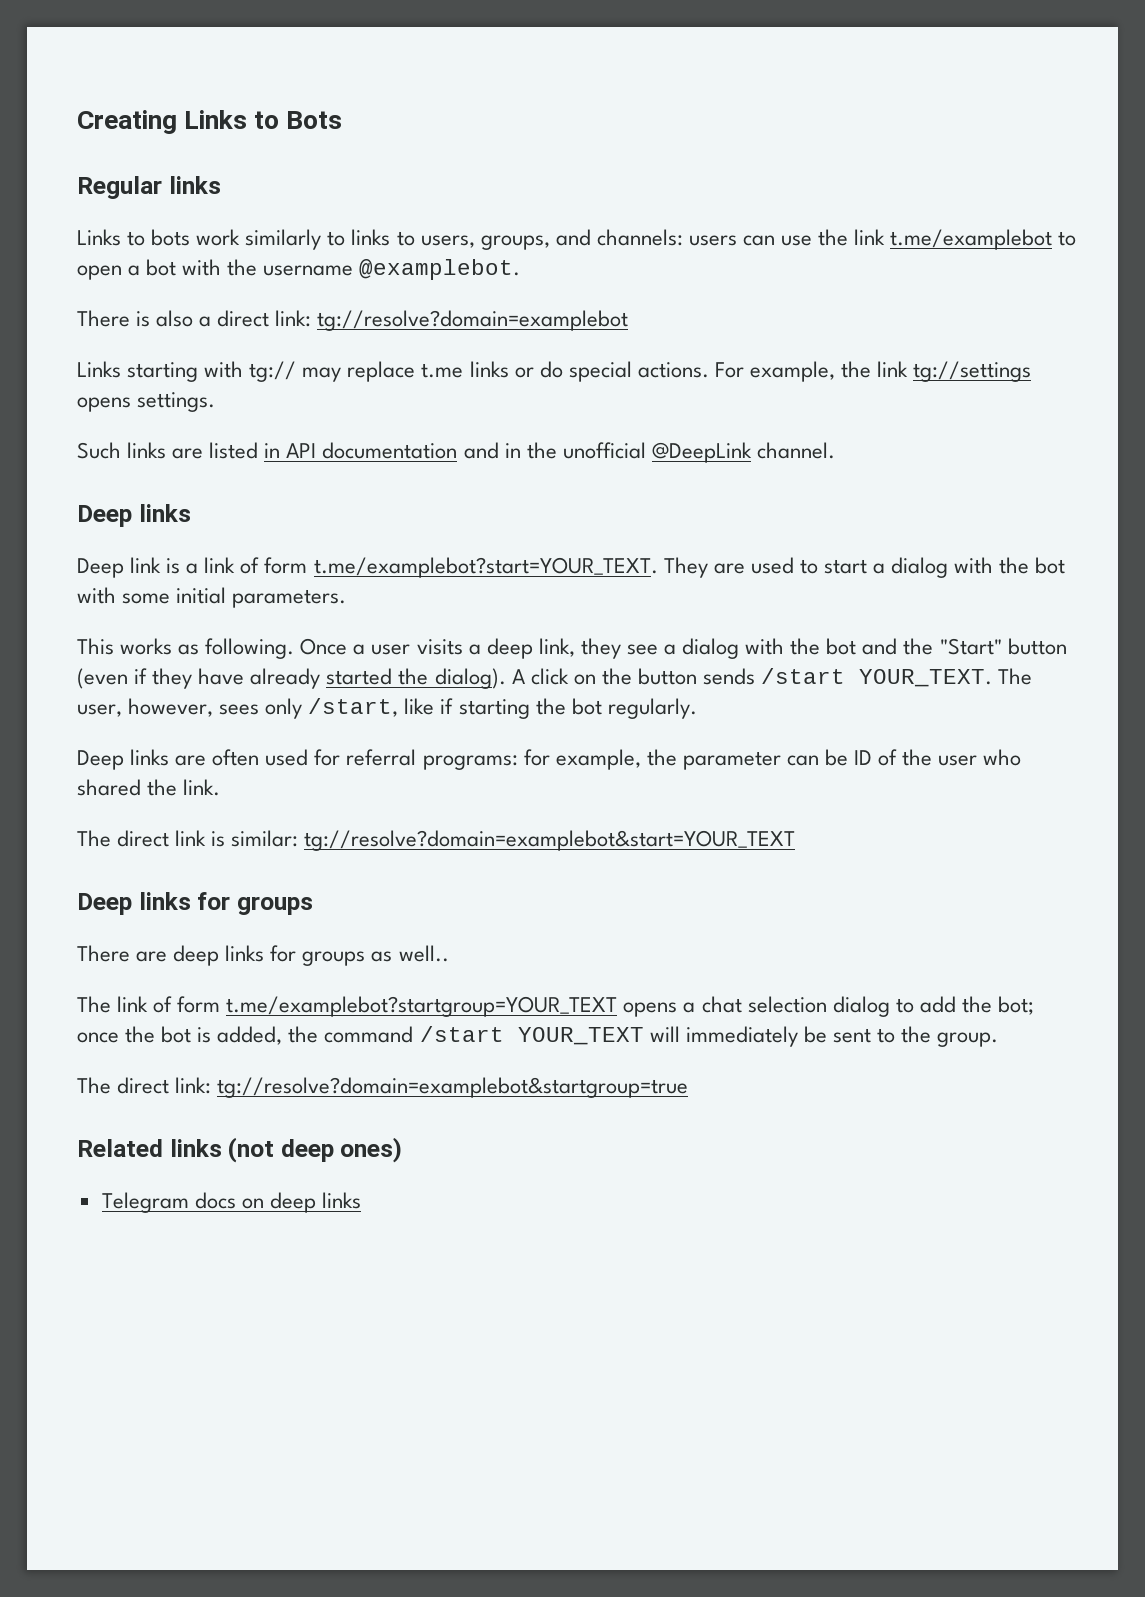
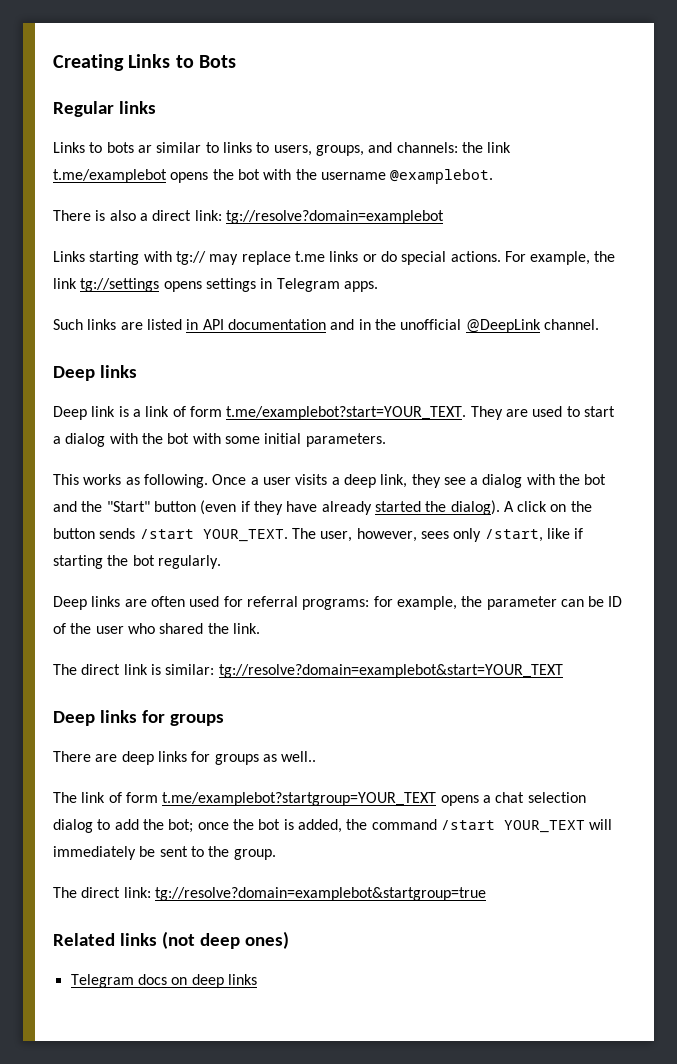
[196,229,322,250] work similarly -> [137,142,202,153] ar similar
[688,229,1077,250] [77,265,141,280] users can use the link t.me/examplebot to open a -> [461,142,512,153] [53,169,234,183] the link t.me/examplebot opens the
[137,392,216,412] settings. -> [205,278,378,292] settings in Telegram apps.

